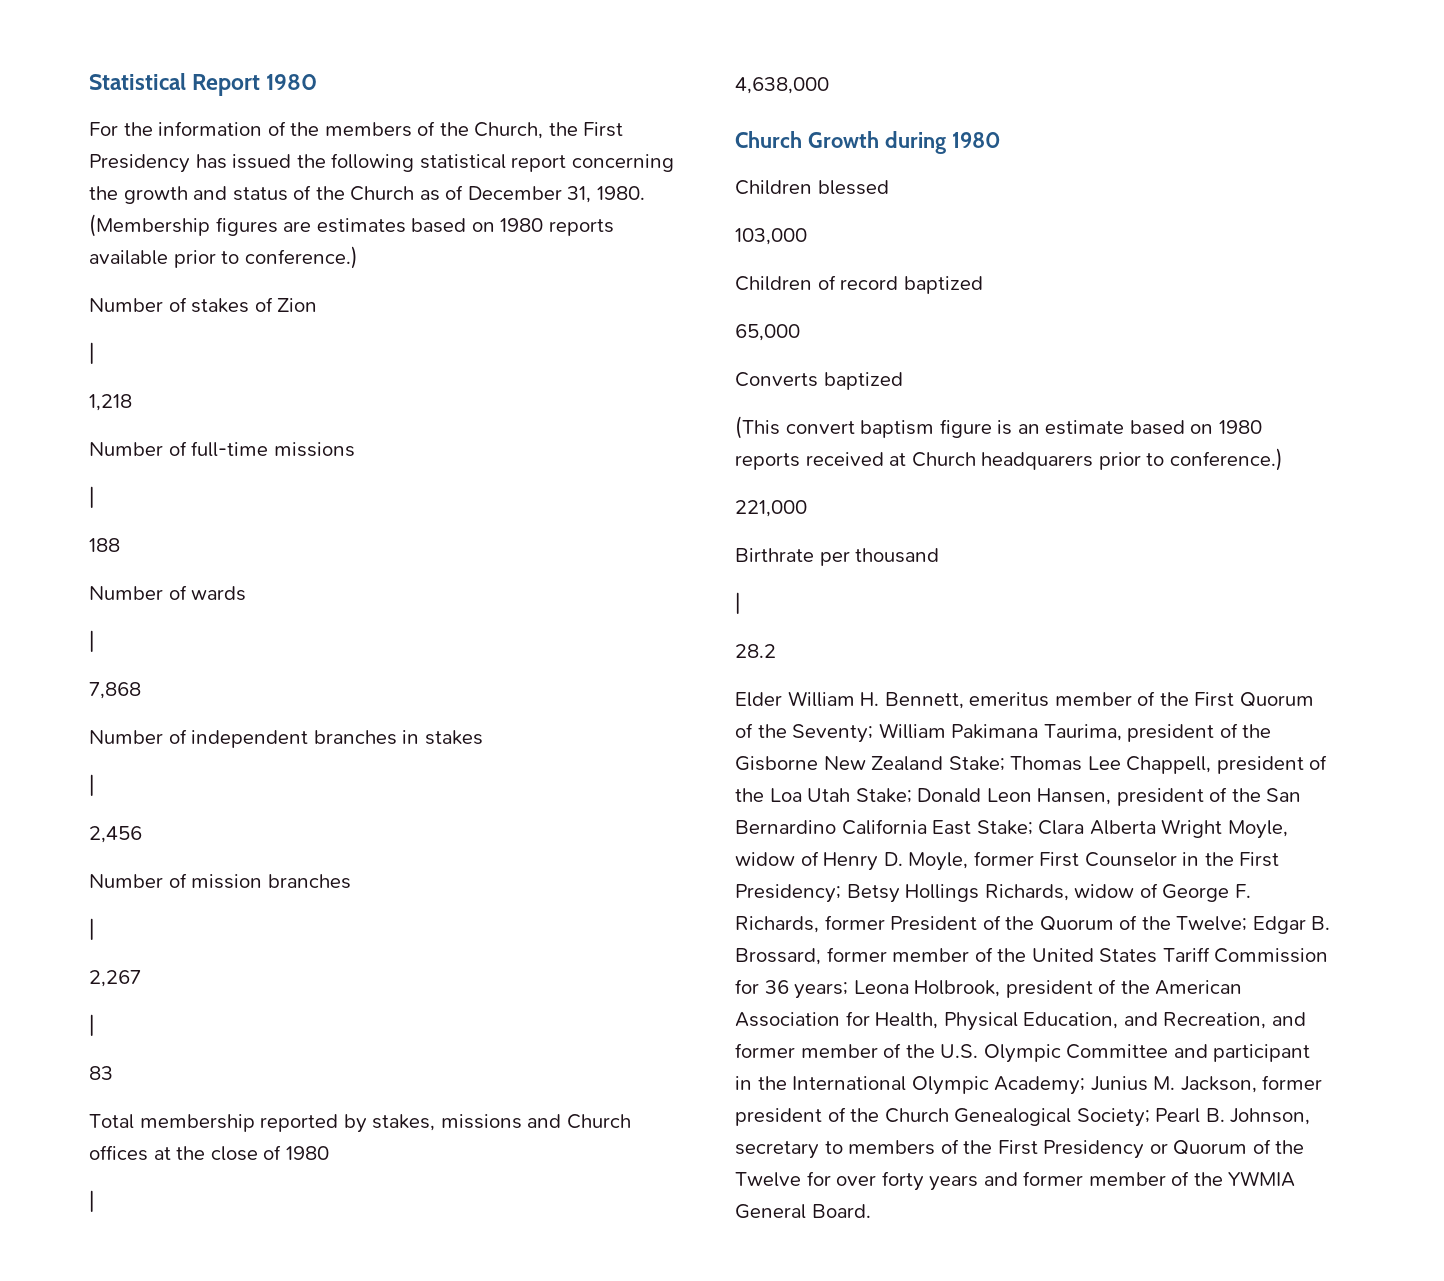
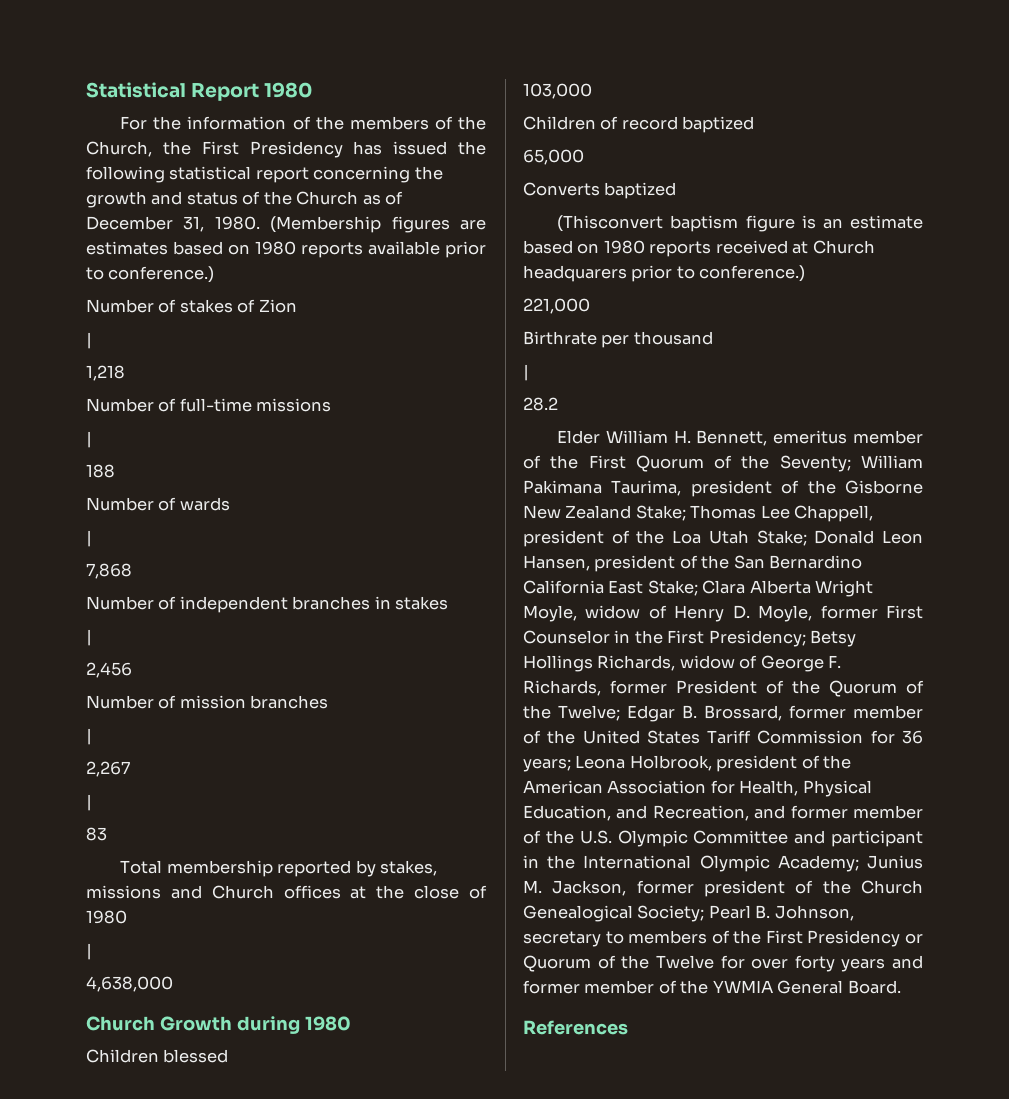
[735,416,855,439] (This convert -> [557,215,664,232] (Thisconvert
(871, 1211) none -> [523,1020,628,1035] // References

